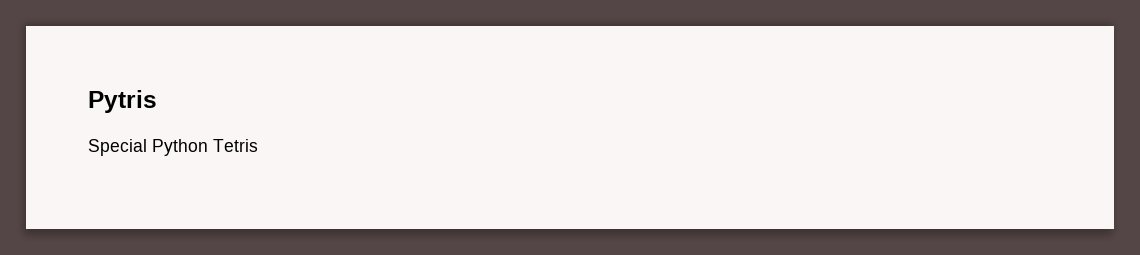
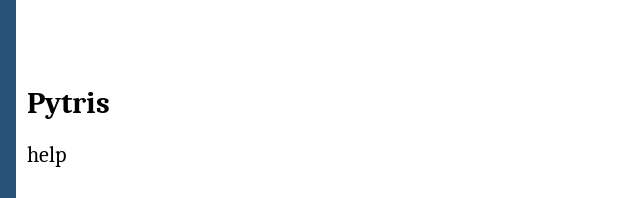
[88,139,258,156] Special Python Tetris -> [27,146,66,167] help

